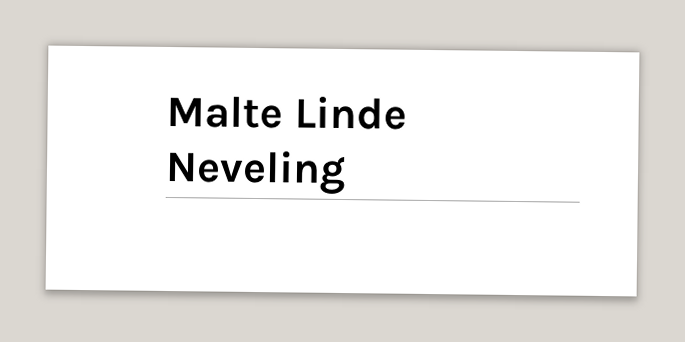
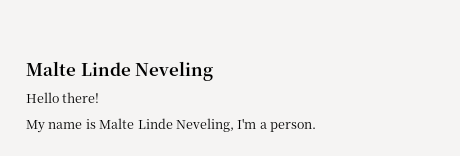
(346, 172) none -> [26,92,100,103] [26,118,316,133] // Hello there! // My name is Malte Linde Neveling, I'm a person.

